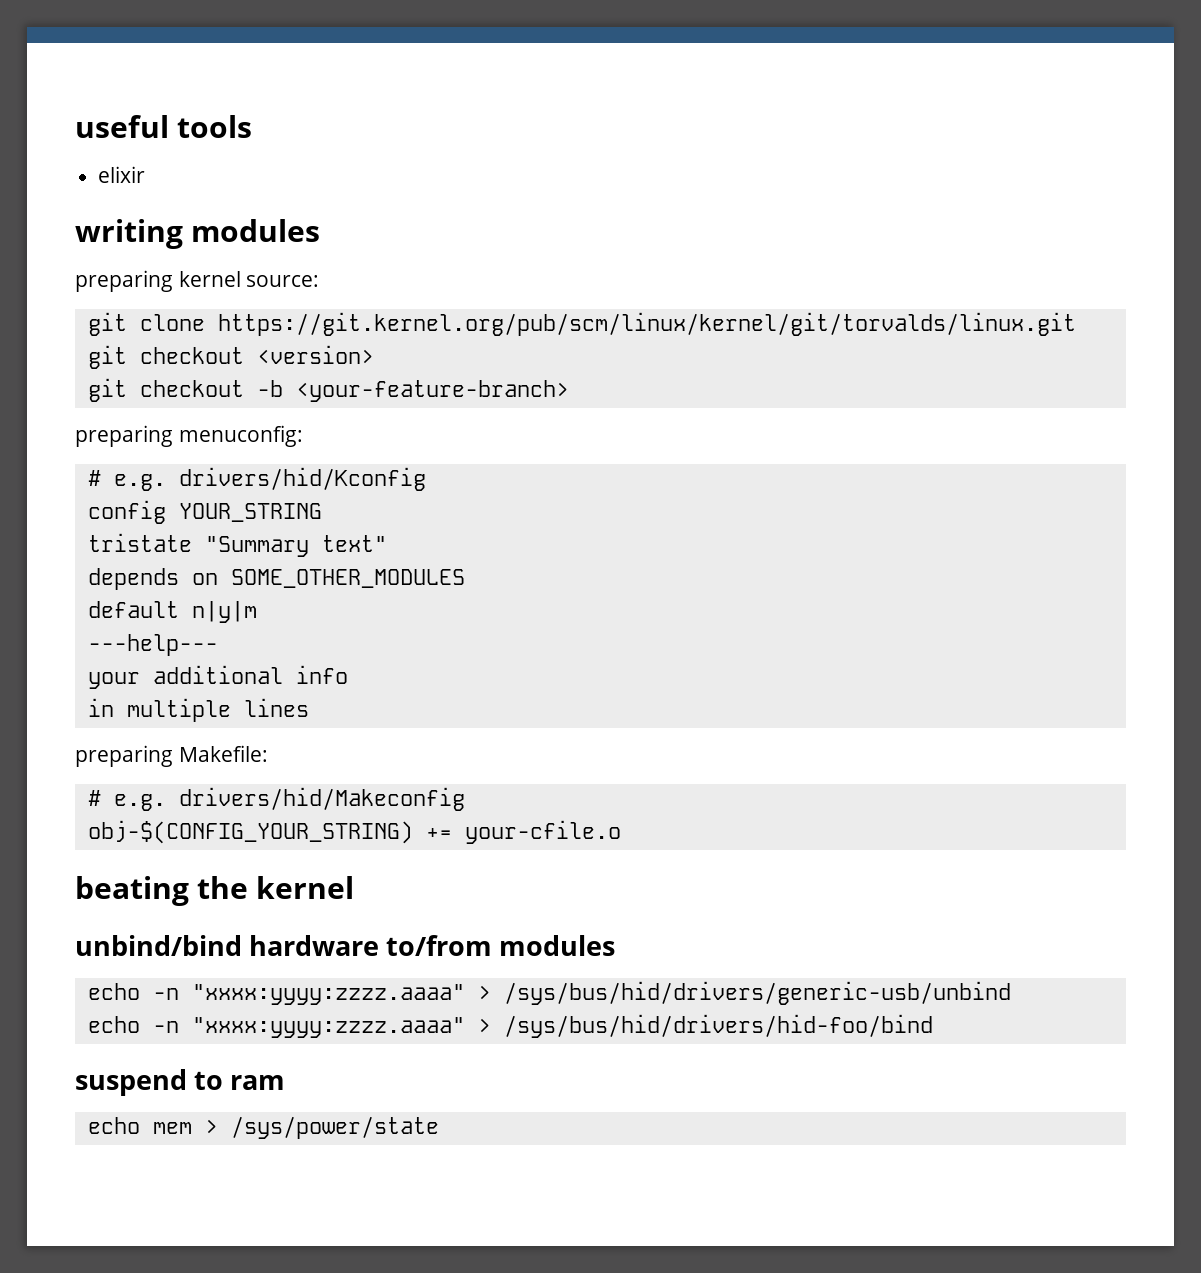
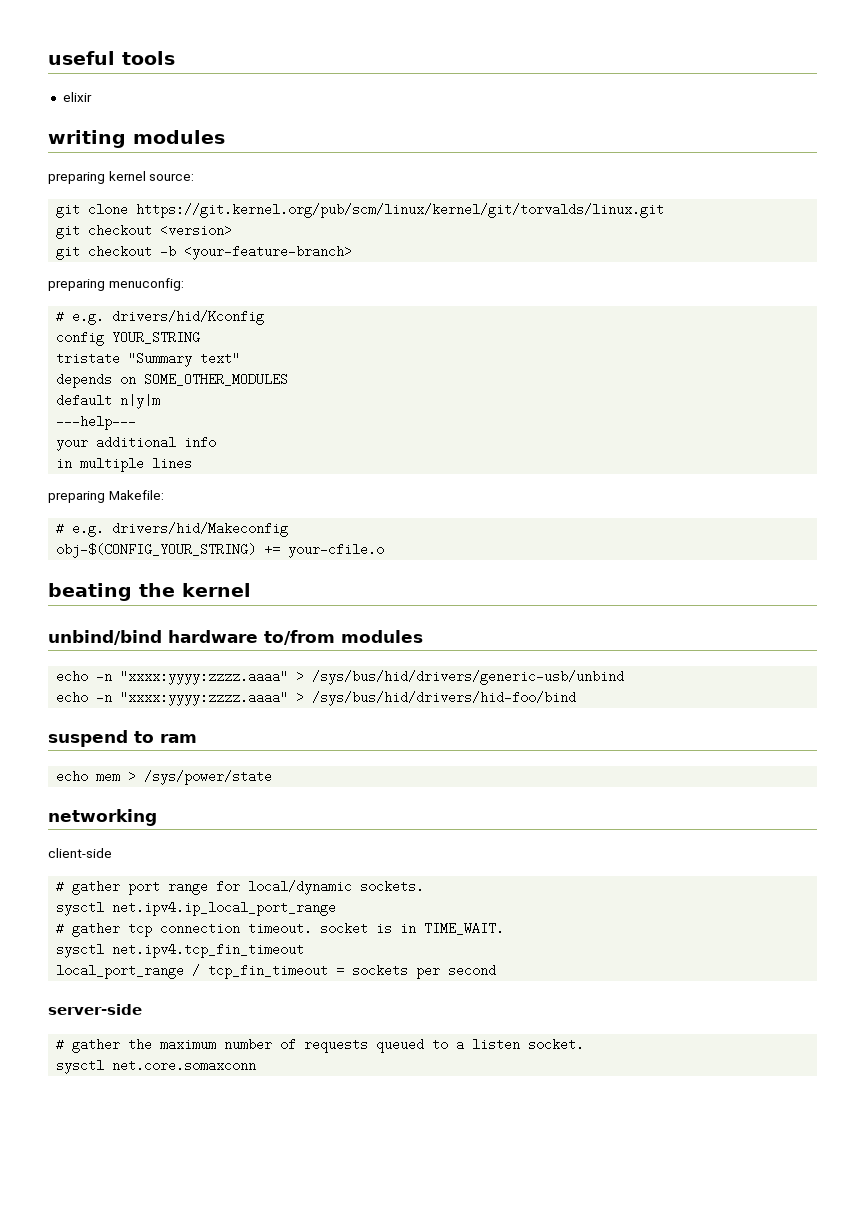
(439, 1127) none -> [48,809,157,826] [48,848,112,858] [56,880,425,895] [56,901,337,916] [56,922,505,937] [56,943,305,958] [56,964,497,979] [48,1004,142,1015] [56,1038,585,1053] [56,1059,257,1074] // networking // client-side // # gather port range for local/dynamic sockets. // sysctl net.ipv4.ip_local_port_range // # gather tcp connection timeout. socket is in TIME_WAIT. // sysctl net.ipv4.tcp_fin_timeout // local_port_range / tcp_fin_timeout = sockets per second // server-side // # gather the maximum number of requests queued to a listen socket. // sysctl net.core.somaxconn

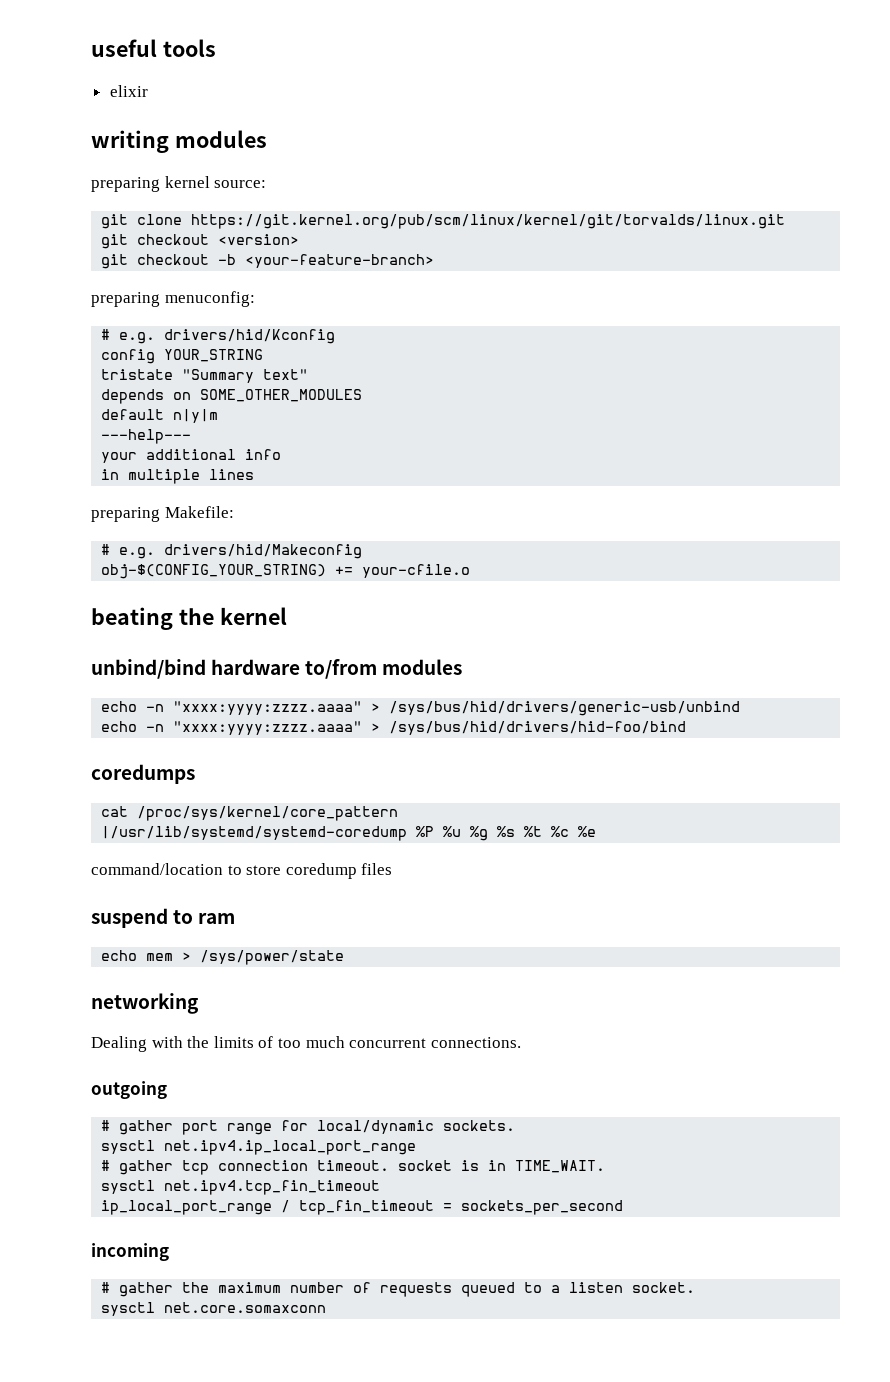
(577, 698) none -> [91,764,195,784] [101,806,399,821] [101,826,597,841] [91,863,393,879] // coredumps // cat /proc/sys/kernel/core_pattern // |/usr/lib/systemd/systemd-coredump %P %u %g %s %t %c %e // command/location to store coredump files
[48,848,112,858] client-side -> [91,1036,521,1052] [91,1081,167,1099] Dealing with the limits of too much concurrent connections. // outgoing
[56,964,185,979] local_port_range -> [101,1200,273,1215] ip_local_port_range
[352,964,497,979] [48,1004,142,1015] sockets per second // server-side -> [461,1200,624,1215] [91,1243,169,1261] sockets_per_second // incoming

